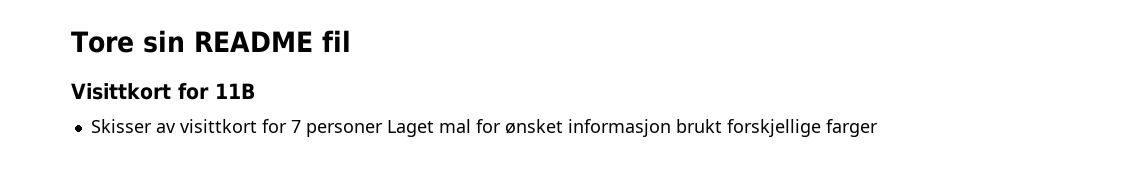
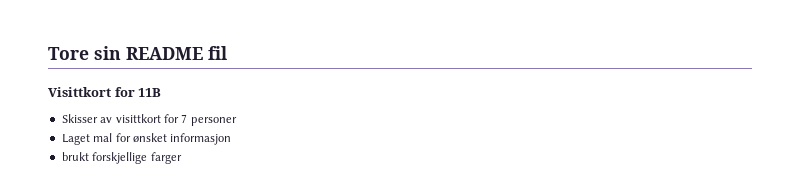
(383, 130) none -> (237, 121) //
(671, 128) none -> (232, 139) //

